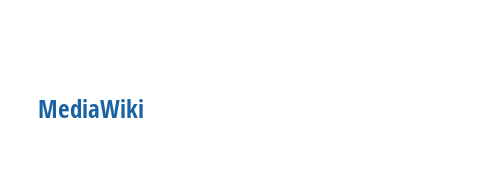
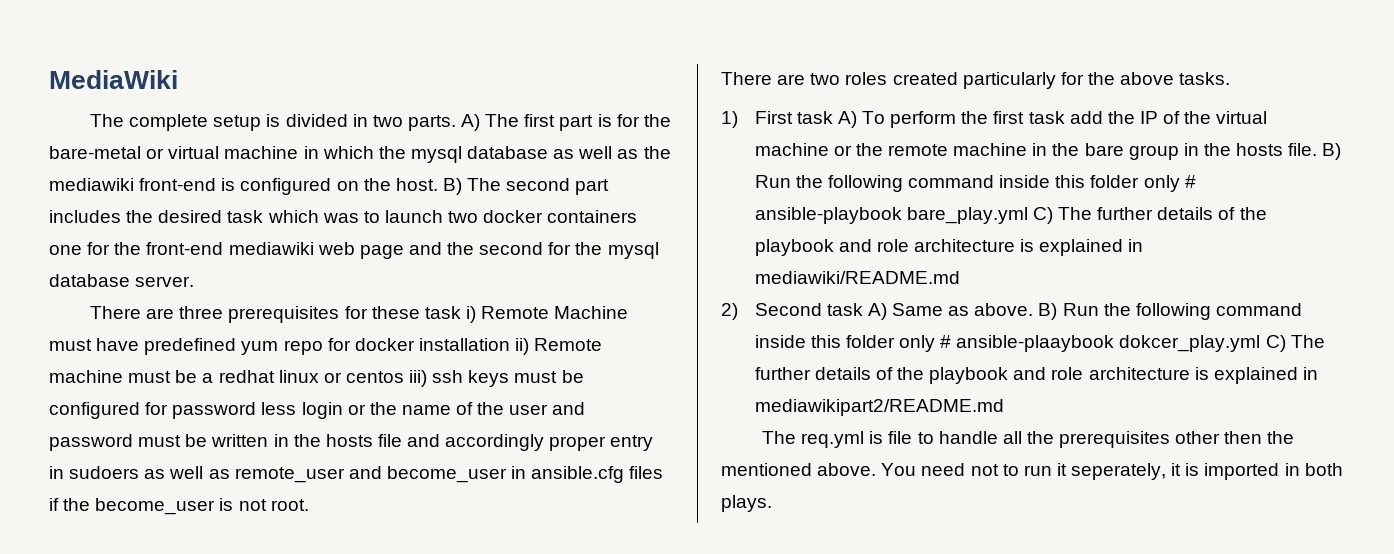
(144, 108) none -> [89,114,671,131] [49,146,671,163] [49,178,610,195] [49,210,638,223] [49,242,659,259] [49,274,195,287] [89,306,629,323] [49,338,603,355] [49,370,584,387] [49,402,586,419] [49,434,654,451] [49,466,664,483] [49,498,309,515] [721,72,1231,89] [721,111,1268,128] [754,143,1342,160] [754,175,1196,192] [754,207,1267,224] [754,239,1144,256] [754,271,960,284] [721,303,1302,320] [754,335,1325,352] [754,367,1318,384] [754,399,1004,416] [761,431,1295,448] [721,463,1343,480] [721,495,772,512] // The complete setup is divided in two parts. A) The first part is for the bare-metal or virtual machine in which the mysql database as well as the mediawiki front-end is configured on the host. B) The second part includes the desired task which was to launch two docker containers one for the front-end mediawiki web page and the second for the mysql database server. // There are three prerequisites for these task i) Remote Machine must have predefined yum repo for docker installation ii) Remote machine must be a redhat linux or centos iii) ssh keys must be configured for password less login or the name of the user and password must be written in the hosts file and accordingly proper entry in sudoers as well as remote_user and become_user in ansible.cfg files if the become_user is not root. // There are two roles created particularly for the above tasks. // 1) First task A) To perform the first task add the IP of the virtual machine or the remote machine in the bare group in the hosts file. B) Run the following command inside this folder only # ansible-playbook bare_play.yml C) The further details of the playbook and role architecture is explained in mediawiki/README.md // 2) Second task A) Same as above. B) Run the following command inside this folder only # ansible-plaaybook dokcer_play.yml C) The further details of the playbook and role architecture is explained in mediawikipart2/README.md // The req.yml is file to handle all the prerequisites other then the mentioned above. You need not to run it seperately, it is imported in both plays.

